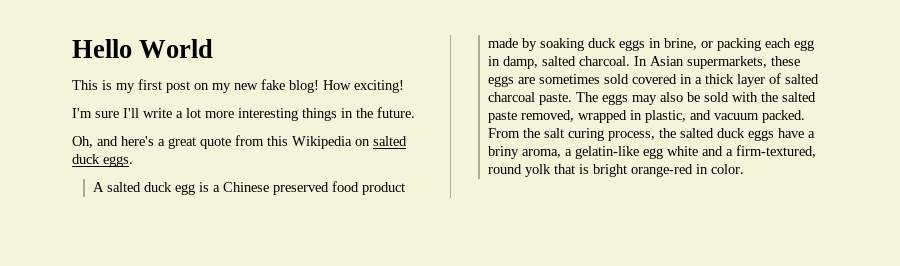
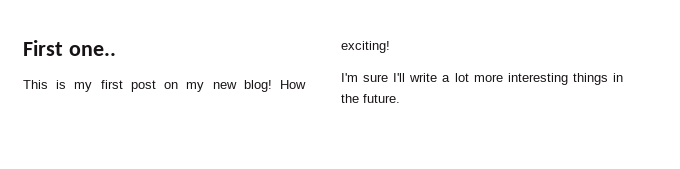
[72,39,214,58] Hello World -> [23,40,116,56] First one..
[261,79,285,90] fake -> (237, 85) none
[72,135,407,149] [72,154,133,167] [92,181,405,195] [487,38,814,51] [487,56,800,69] [487,73,819,87] [487,92,816,105] [487,110,805,123] [487,128,815,141] [487,145,816,159] [487,164,744,177] // Oh, and here's a great quote from this Wikipedia on salted duck eggs. // A salted duck egg is a Chinese preserved food product made by soaking duck eggs in brine, or packing each egg in damp, salted charcoal. In Asian supermarkets, these eggs are sometimes sold covered in a thick layer of salted charcoal paste. The eggs may also be sold with the salted paste removed, wrapped in plastic, and vacuum packed. From the salt curing process, the salted duck eggs have a briny aroma, a gelatin-like egg white and a firm-textured, round yolk that is bright orange-red in color. -> (400, 98) none

